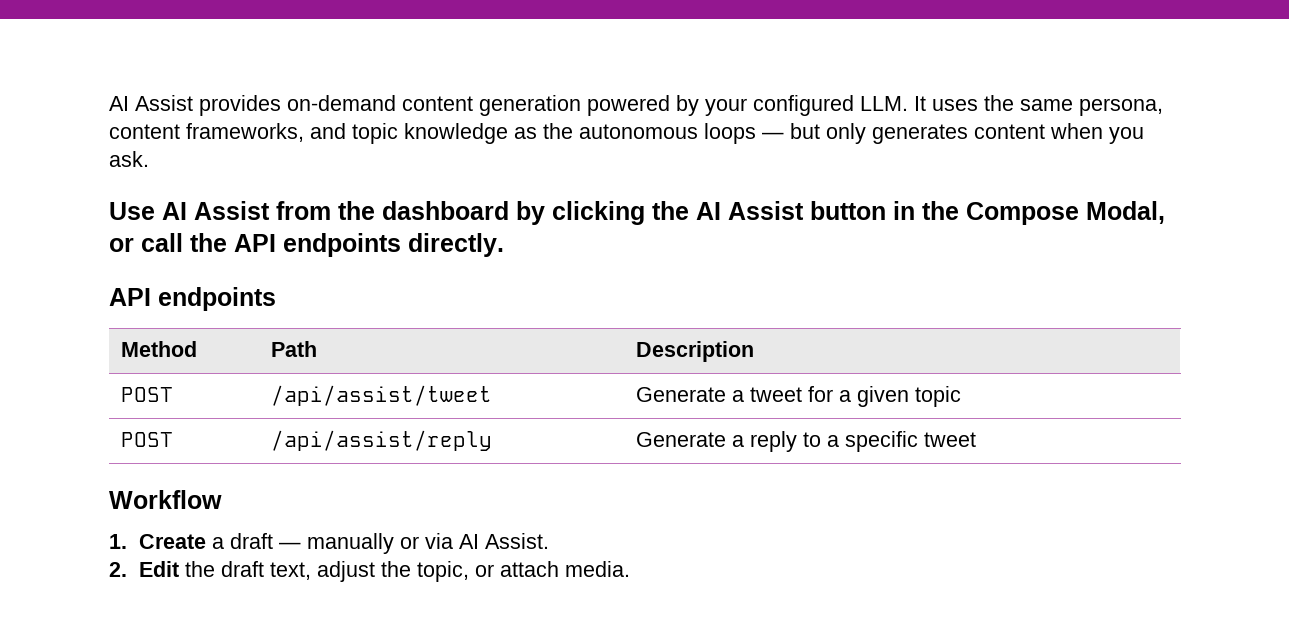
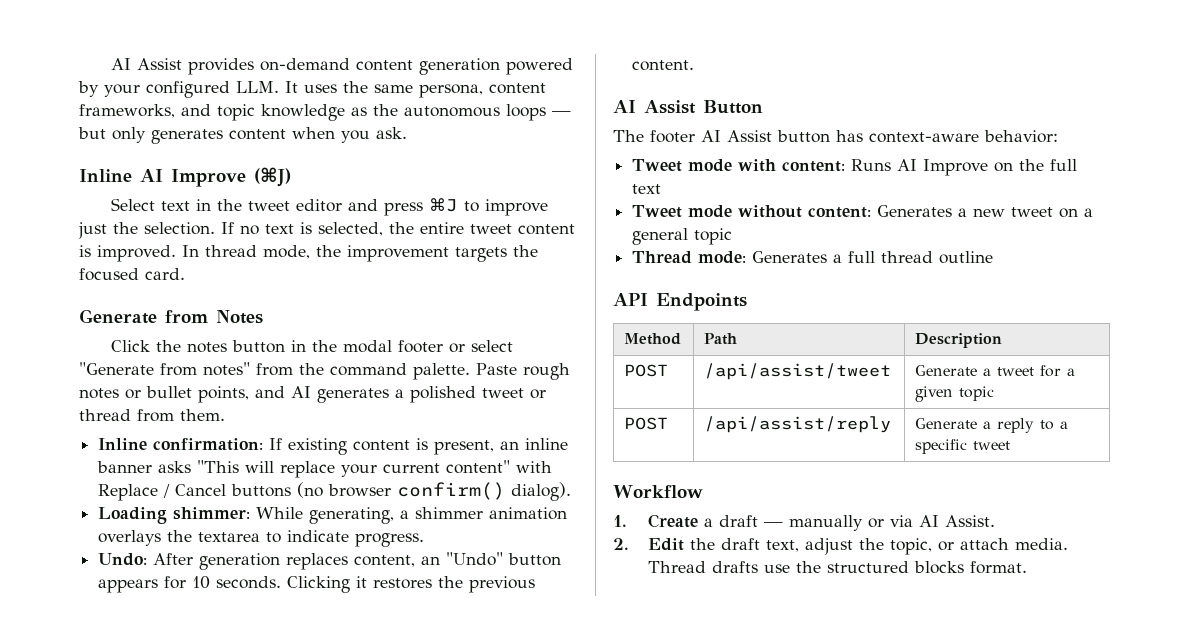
[109,201,1165,225] [109,233,504,257] [109,287,276,311] Use AI Assist from the dashboard by clicking the AI Assist button in the Compose Modal, or call the API endpoints directly. // API endpoints -> [79,167,291,187] [111,198,549,216] [78,222,575,239] [79,245,538,262] [79,268,185,281] [79,309,263,324] [111,340,514,353] [79,362,570,380] [79,386,546,403] [79,409,225,422] [98,438,569,455] [97,460,553,478] [98,482,572,501] [98,507,568,524] [98,530,425,547] [98,552,562,570] [98,576,536,593] [632,60,695,71] [613,100,763,114] [613,130,1058,143] [632,159,1078,176] [632,184,662,194] [632,205,1094,218] [632,228,733,245] [632,251,994,264] [613,293,747,311] Inline AI Improve (⌘J) // Select text in the tweet editor and press ⌘J to improve just the selection. If no text is selected, the entire tweet content is improved. In thread mode, the improvement targets the focused card. // Generate from Notes // Click the notes button in the modal footer or select "Generate from notes" from the command palette. Paste rough notes or bullet points, and AI generates a polished tweet or thread from them. // Inline confirmation: If existing content is present, an inline banner asks "This will replace your current content" with Replace / Cancel buttons (no browser confirm() dialog). // Loading shimmer: While generating, a shimmer animation overlays the textarea to indicate progress. // Undo: After generation replaces content, an "Undo" button appears for 10 seconds. Clicking it restores the previous content. // AI Assist Button // The footer AI Assist button has context-aware behavior: // Tweet mode with content: Runs AI Improve on the full text // Tweet mode without content: Generates a new tweet on a general topic // Thread mode: Generates a full thread outline // API Endpoints
(630, 569) none -> [647,561,1027,574] Thread drafts use the structured blocks format.

